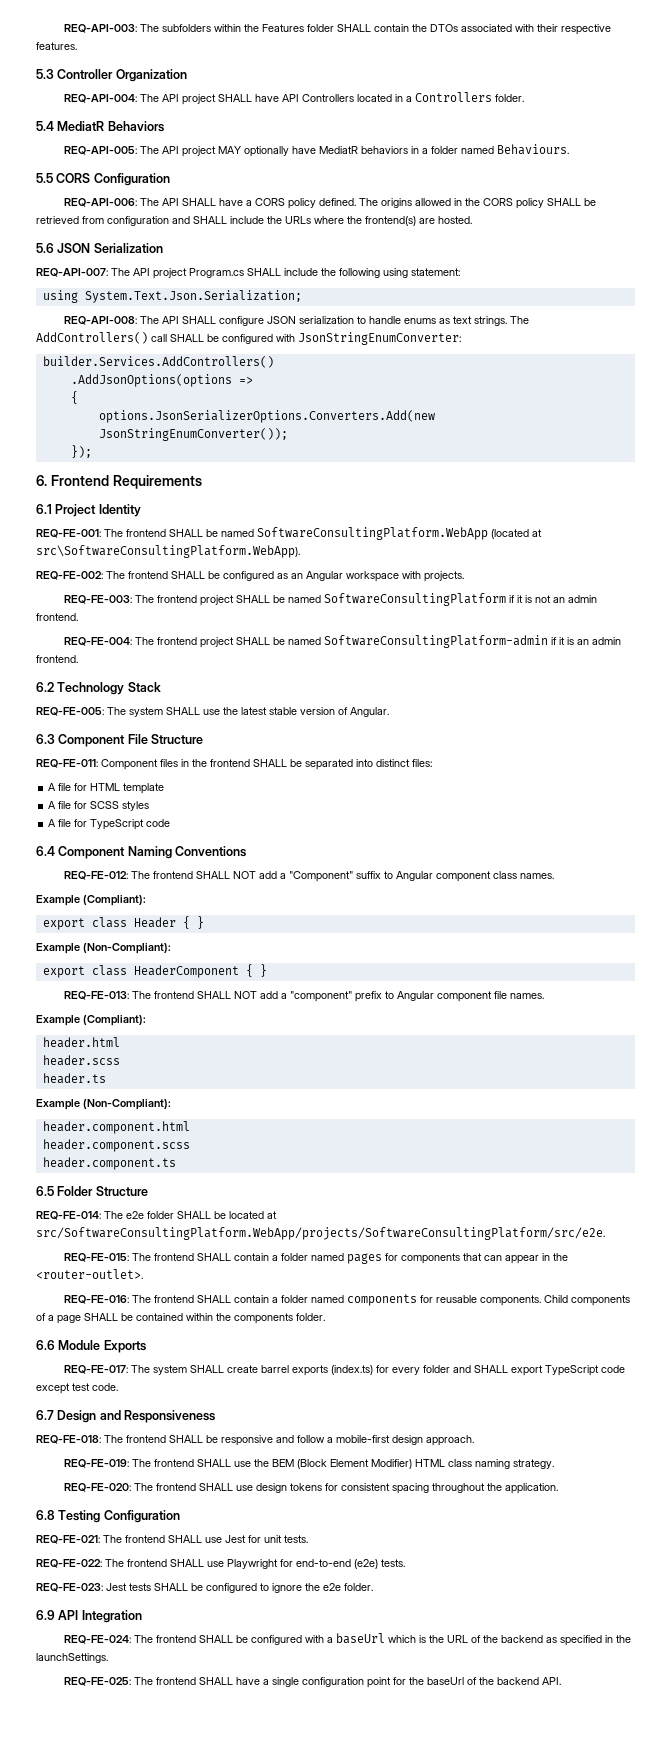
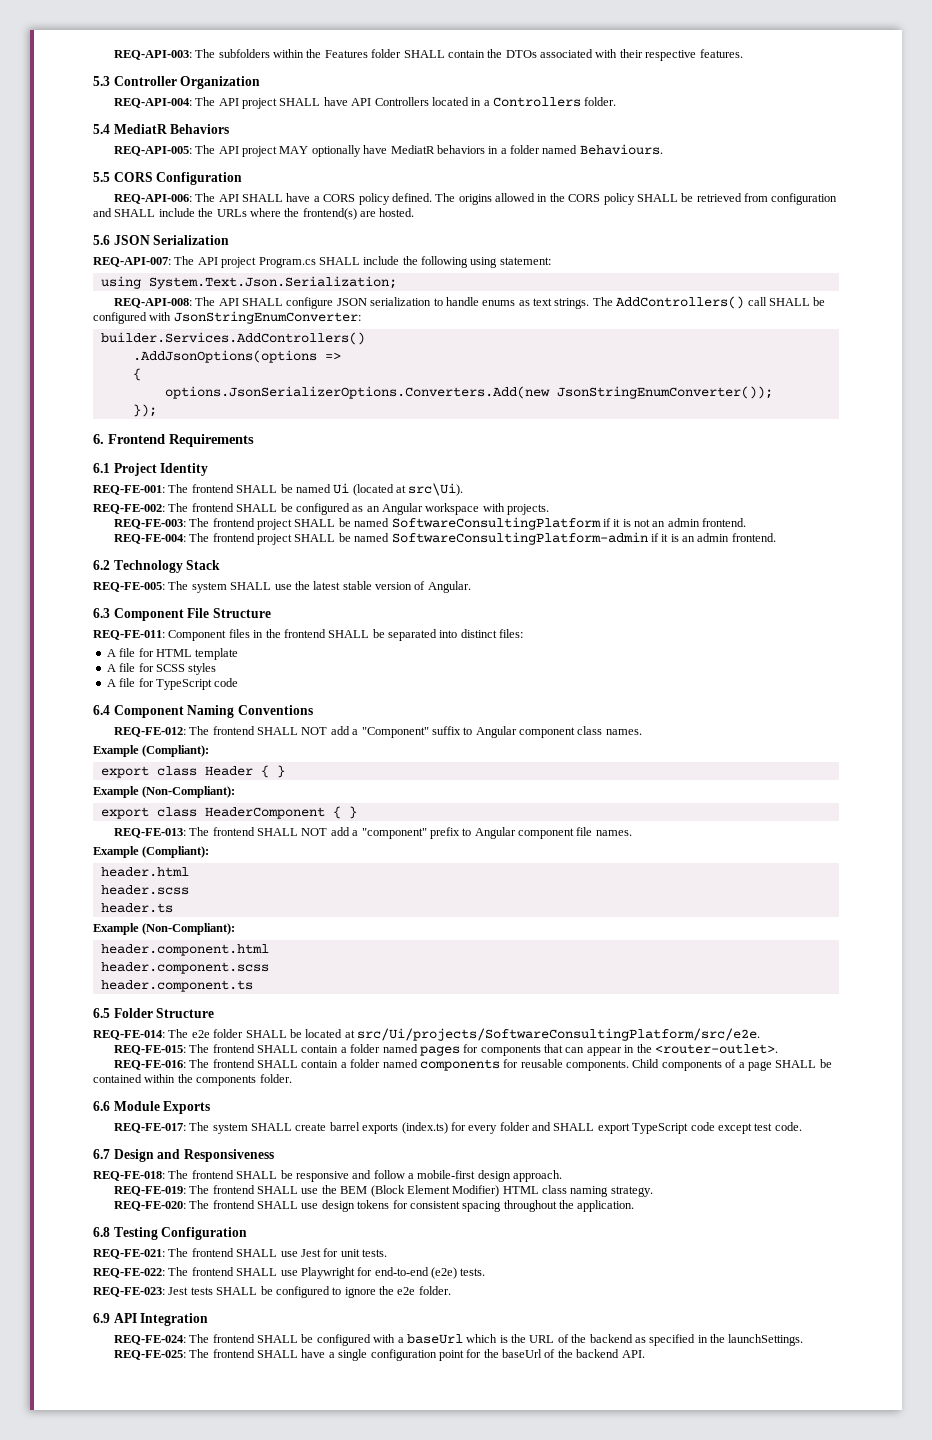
[257,527,488,540] SoftwareConsultingPlatform.WebApp -> [333,483,350,494] Ui
[36,545,300,558] src\SoftwareConsultingPlatform.WebApp). -> [408,483,464,496] src\Ui).
[36,1227,605,1240] src/SoftwareConsultingPlatform.WebApp/projects/SoftwareConsultingPlatform/src/e2e. -> [357,1028,760,1041] src/Ui/projects/SoftwareConsultingPlatform/src/e2e.

